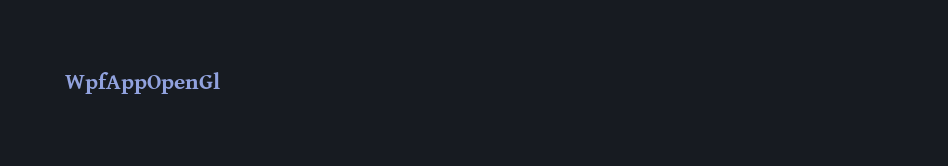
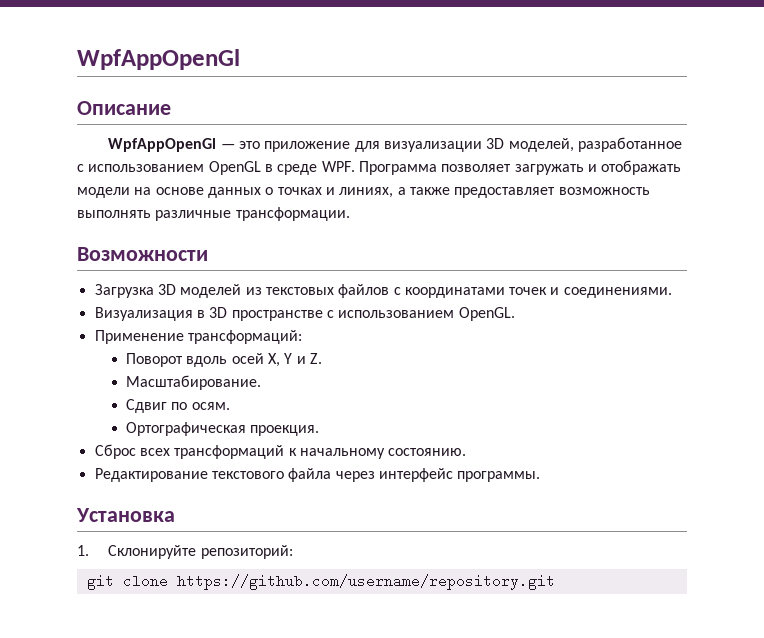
[65,72,220,94] WpfAppOpenGl -> [77,49,240,70] [77,101,171,115] [108,137,682,152] [77,160,682,175] [77,187,650,198] [77,207,350,221] [77,247,208,261] [94,284,672,298] [94,307,515,321] [94,330,302,344] [125,353,322,367] [125,375,261,390] [125,399,230,413] [125,422,320,436] [94,444,467,459] [94,468,541,482] [76,508,175,522] [77,545,293,559] [86,574,555,590] WpfAppOpenGl // Описание // WpfAppOpenGl — это приложение для визуализации 3D моделей, разработанное с использованием OpenGL в среде WPF. Программа позволяет загружать и отображать модели на основе данных о точках и линиях, а также предоставляет возможность выполнять различные трансформации. // Возможности // Загрузка 3D моделей из текстовых файлов с координатами точек и соединениями. // Визуализация в 3D пространстве с использованием OpenGL. // Применение трансформаций: // Поворот вдоль осей X, Y и Z. // Масштабирование. // Сдвиг по осям. // Ортографическая проекция. // Сброс всех трансформаций к начальному состоянию. // Редактирование текстового файла через интерфейс программы. // Установка // 1. Склонируйте репозиторий: // git clone https://github.com/username/repository.git

